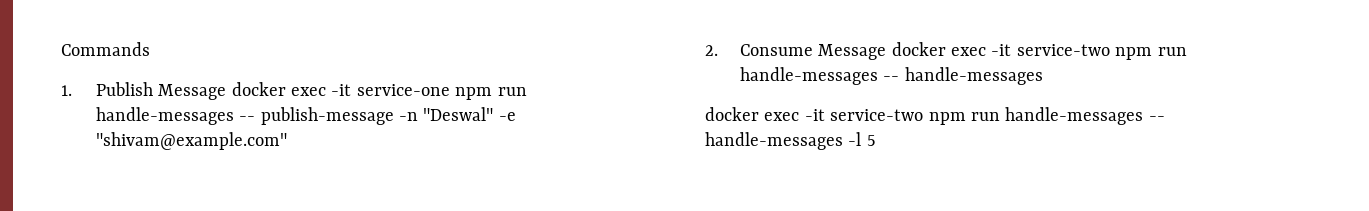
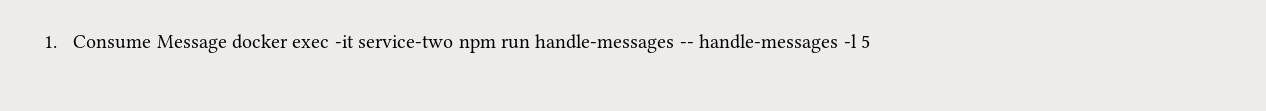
[61,42,150,56] [61,82,527,100] [95,107,516,125] [95,132,287,150] [705,45,718,56] Commands // 1. Publish Message docker exec -it service-one npm run handle-messages -- publish-message -n "Deswal" -e "shivam@example.com" // 2. -> [44,36,57,48] 1.
[705,107,1165,125] [705,132,843,150] // docker exec -it service-two npm run handle-messages -- handle-messages -> (839, 43) none

